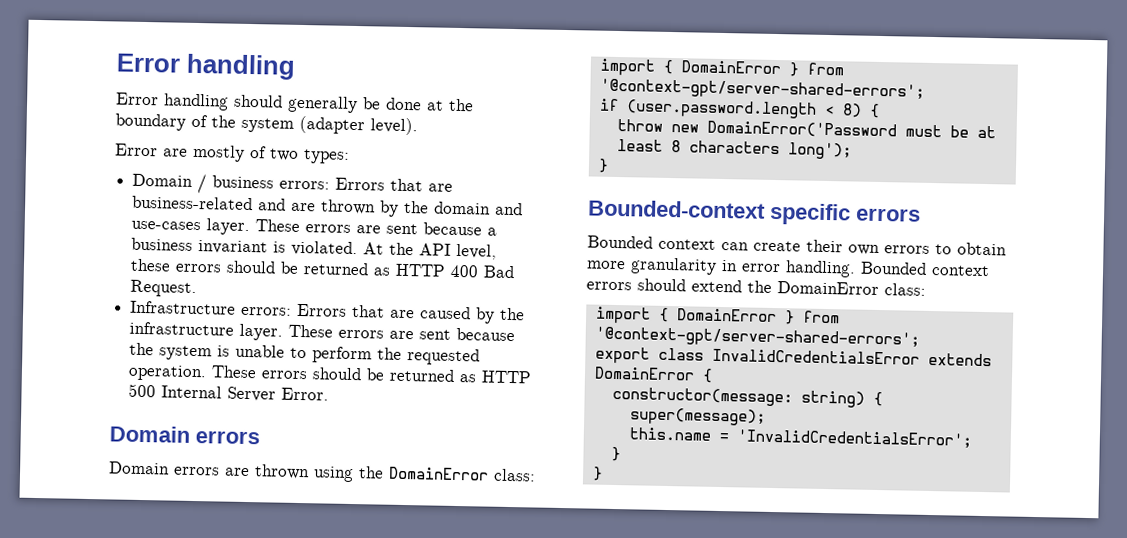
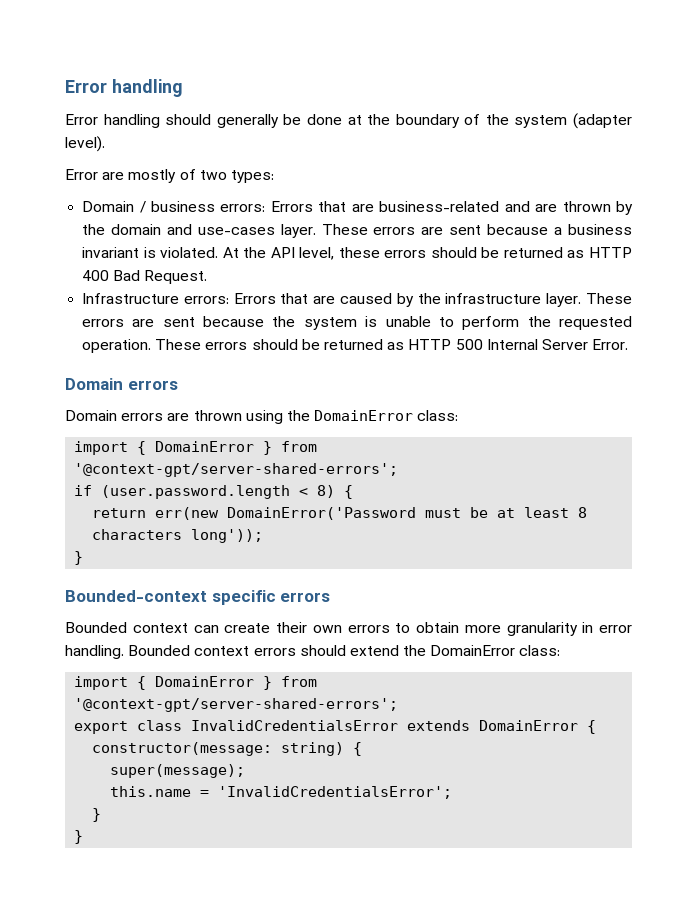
[616,118,699,133] throw new -> [92,507,220,520] return err(new
[787,142,852,160] long'); -> [191,529,264,543] long'));

